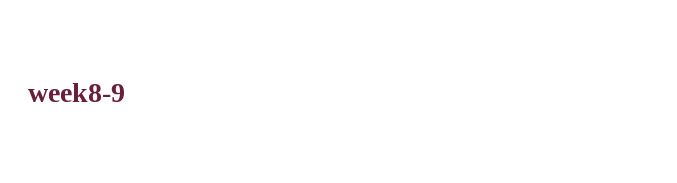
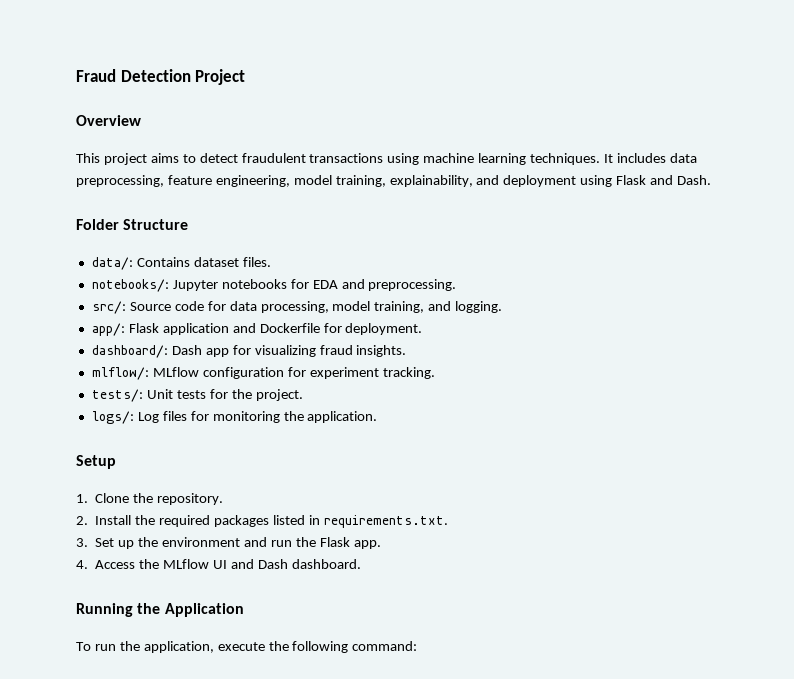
[28,83,125,102] week8-9 -> [76,69,246,85] [76,115,141,126] [76,153,697,165] [76,175,712,187] [76,219,189,230] [91,257,271,270] [91,279,457,292] [91,301,503,314] [91,323,423,336] [91,345,407,358] [91,367,435,380] [91,389,303,402] [91,411,378,424] [76,455,116,469] [76,493,224,505] [76,515,448,528] [76,537,381,549] [76,559,361,569] [76,603,244,617] [76,641,418,653] Fraud Detection Project // Overview // This project aims to detect fraudulent transactions using machine learning techniques. It includes data preprocessing, feature engineering, model training, explainability, and deployment using Flask and Dash. // Folder Structure // data/: Contains dataset files. // notebooks/: Jupyter notebooks for EDA and preprocessing. // src/: Source code for data processing, model training, and logging. // app/: Flask application and Dockerfile for deployment. // dashboard/: Dash app for visualizing fraud insights. // mlflow/: MLflow configuration for experiment tracking. // tests/: Unit tests for the project. // logs/: Log files for monitoring the application. // Setup // 1. Clone the repository. // 2. Install the required packages listed in requirements.txt. // 3. Set up the environment and run the Flask app. // 4. Access the MLflow UI and Dash dashboard. // Running the Application // To run the application, execute the following command:

